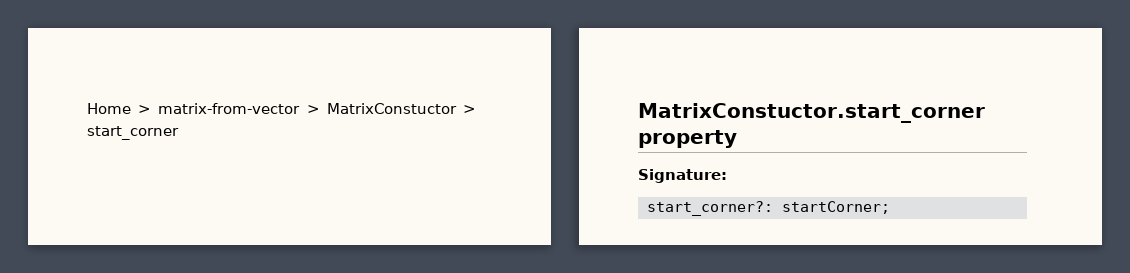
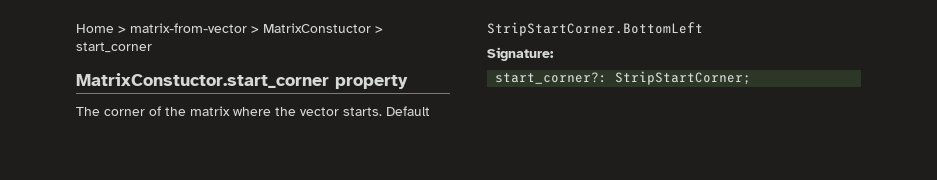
(737, 139) none -> [76,106,430,116] [487,22,703,36] // The corner of the matrix where the vector starts. Default StripStartCorner.BottomLeft
[782,201,890,214] startCorner; -> [615,71,752,85] StripStartCorner;

